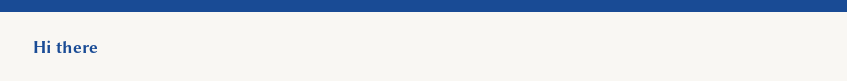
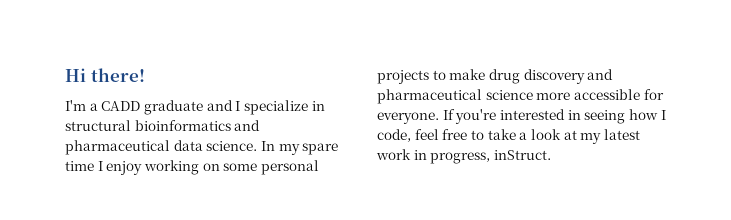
[55,41,98,53] there -> [90,68,145,82] [65,100,325,115] [65,120,261,131] [65,140,339,155] [65,160,319,175] [377,69,614,84] [377,89,664,104] [377,109,666,124] [377,129,640,144] [376,149,551,164] there! // I'm a CADD graduate and I specialize in structural bioinformatics and pharmaceutical data science. In my spare time I enjoy working on some personal projects to make drug discovery and pharmaceutical science more accessible for everyone. If you're interested in seeing how I code, feel free to take a look at my latest work in progress, inStruct.

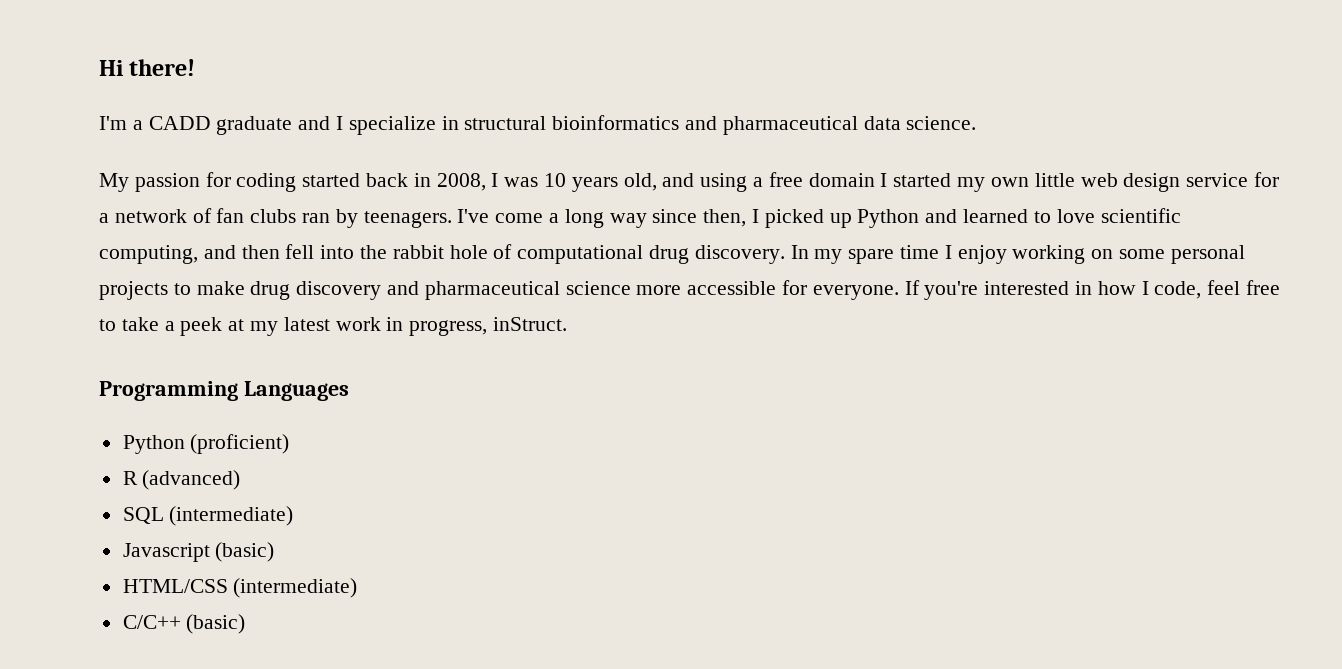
(258, 146) none -> [99,172,1279,192] [99,208,1181,228] [99,244,785,264] // My passion for coding started back in 2008, I was 10 years old, and using a free domain I started my own little web design service for a network of fan clubs ran by teenagers. I've come a long way since then, I picked up Python and learned to love scientific computing, and then fell into the rabbit hole of computational drug discovery.
[584,110,626,124] seeing -> (1093, 288) none
[530,129,561,140] look -> [180,317,223,336] peek
(551, 155) none -> [99,381,349,401] [122,434,290,454] [122,470,241,490] [122,506,294,526] [122,542,275,562] [122,578,358,598] [122,614,246,634] // Programming Languages // Python (proficient) // R (advanced) // SQL (intermediate) // Javascript (basic) // HTML/CSS (intermediate) // C/C++ (basic)

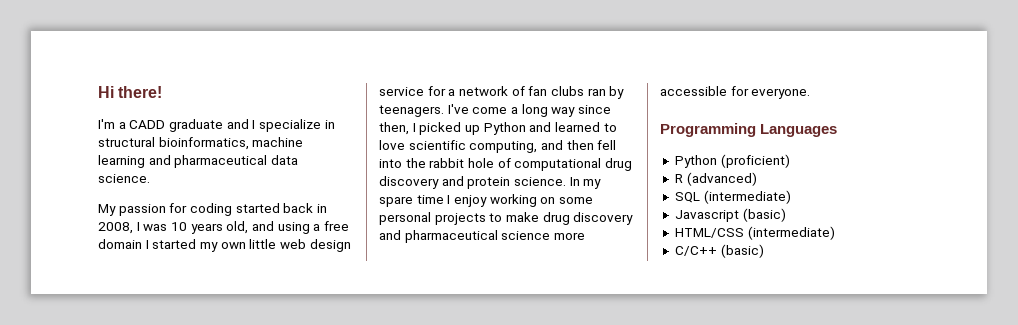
[552,115,680,130] bioinformatics -> [158,137,304,150] [98,155,145,168] bioinformatics, machine learning
[694,245,785,264] discovery. -> [379,176,566,189] discovery and protein science.
[904,280,1281,300] [99,317,568,336] If you're interested in how I code, feel free to take a peek at my latest work in progress, inStruct. -> (811, 93) none

